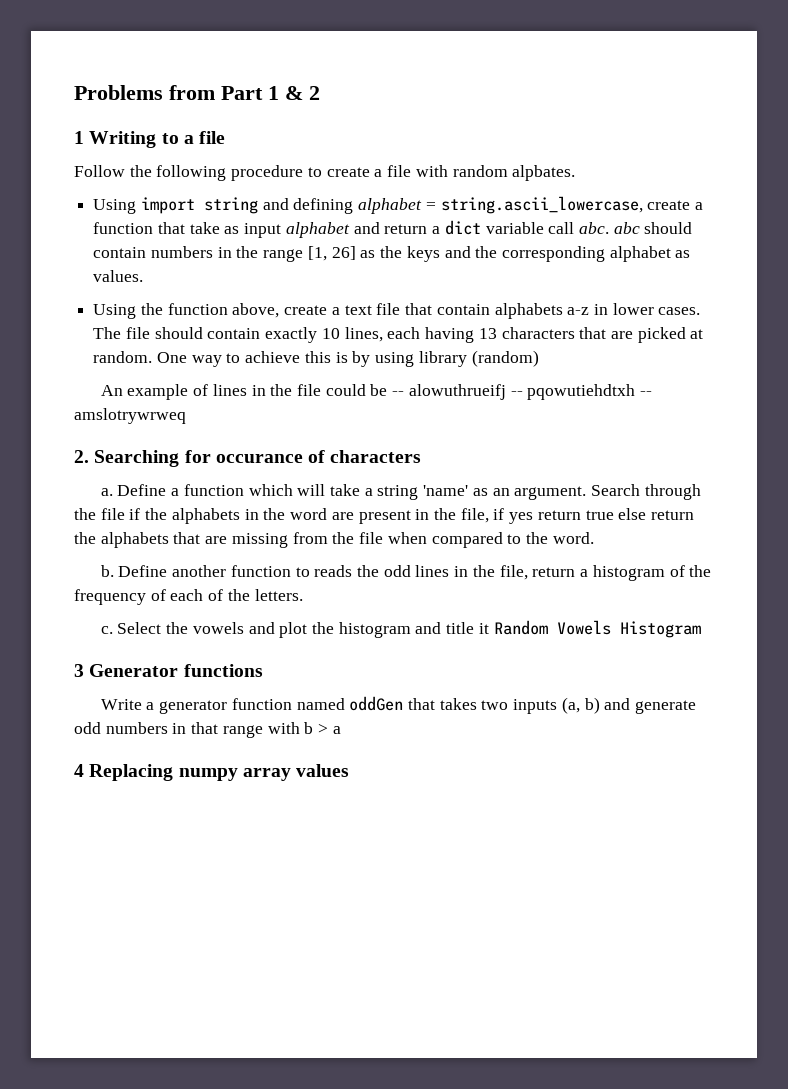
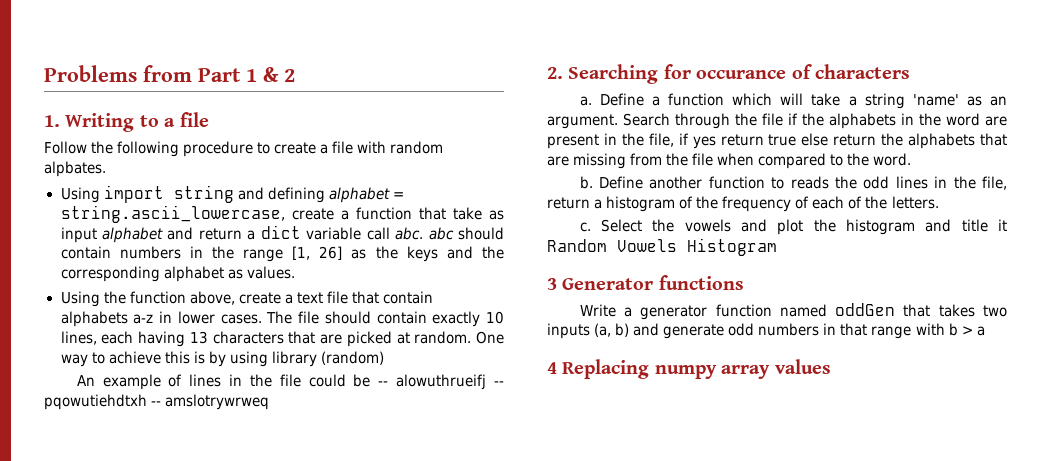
[74,131,84,144] 1 -> [44,115,60,127] 1.

